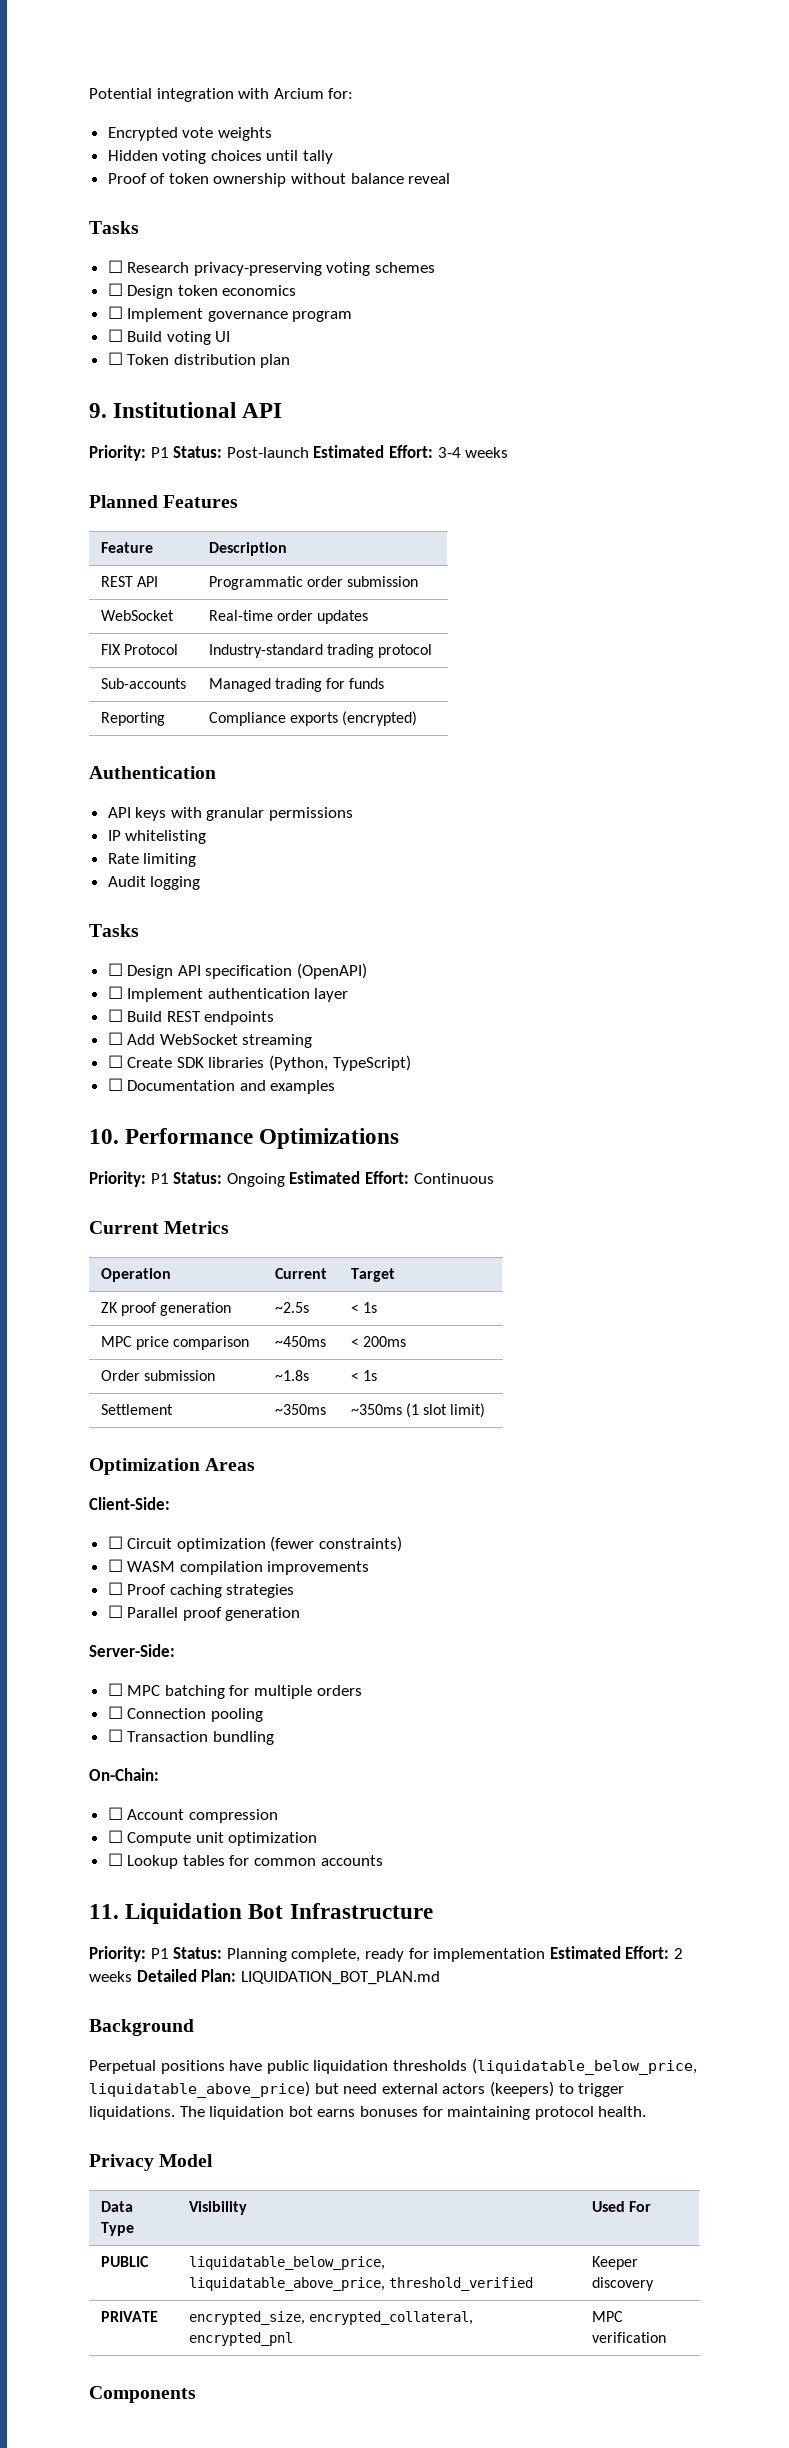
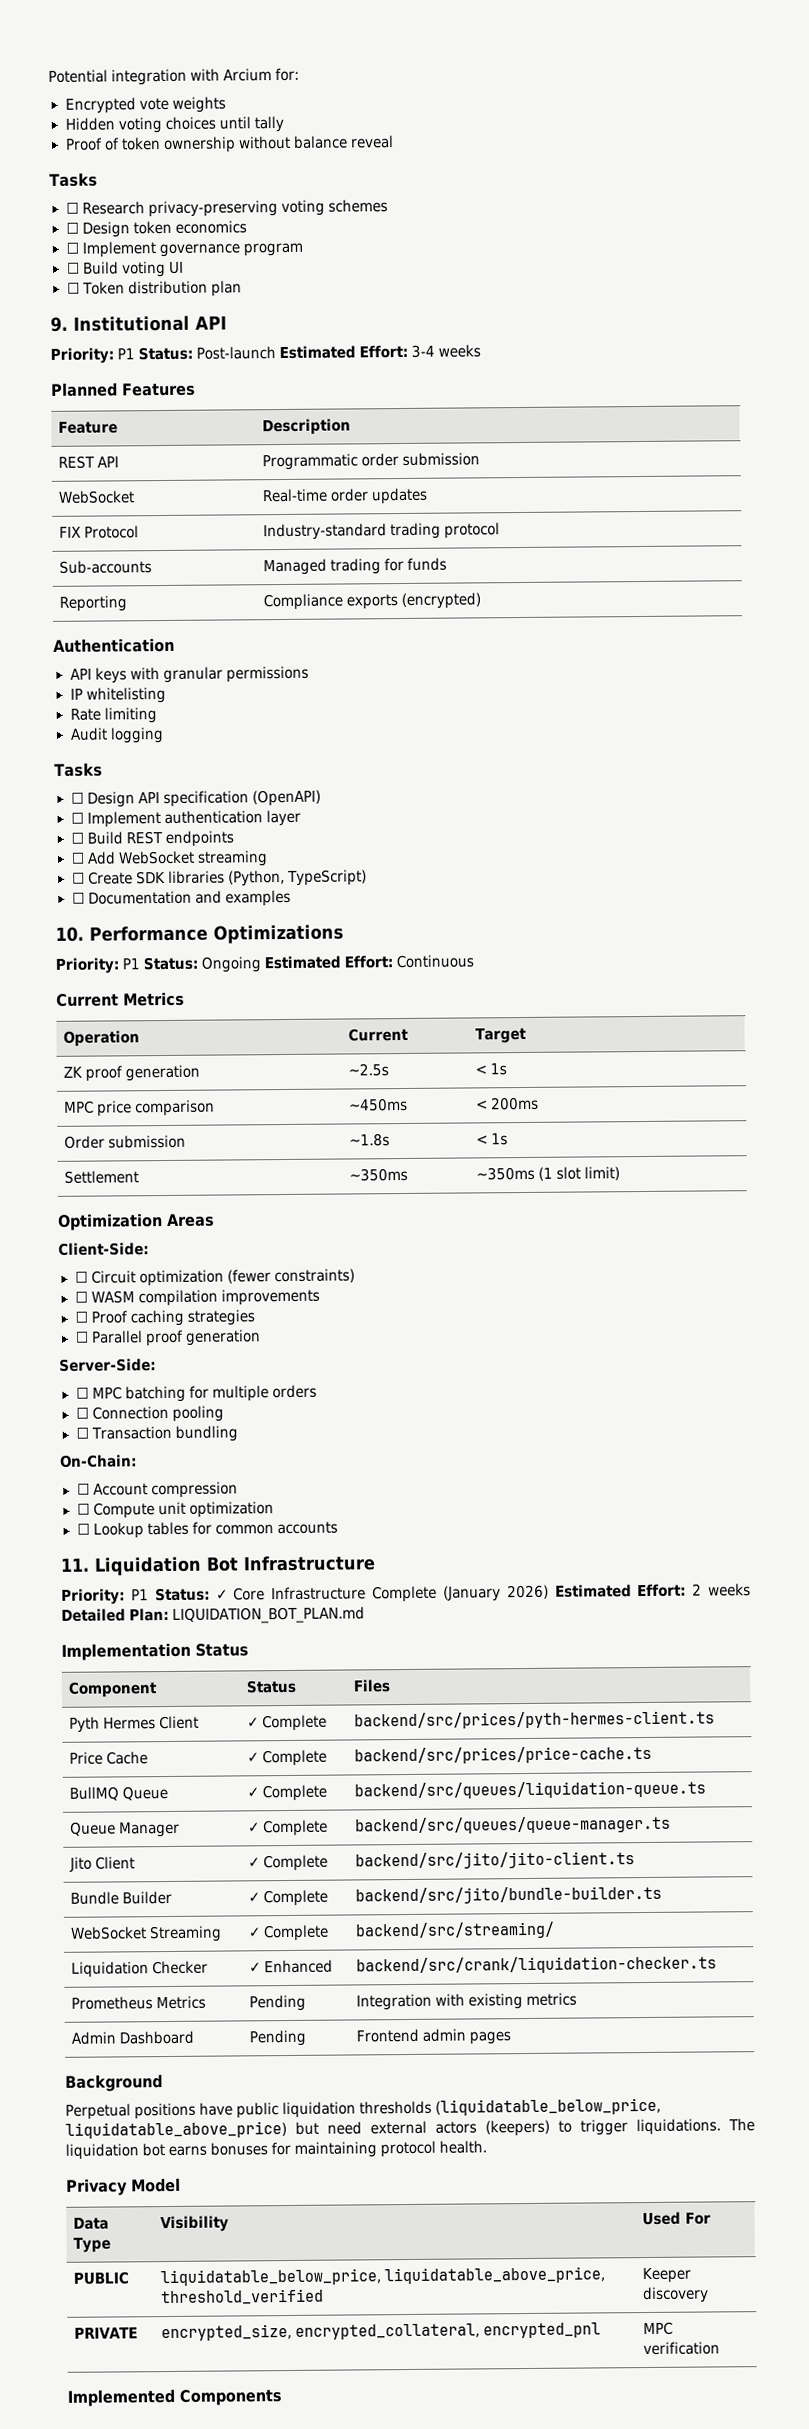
[226,1948,546,1962] Planning complete, ready for implementation -> [215,1584,549,1603] ✓ Core Infrastructure Complete (January 2026)
(440, 1978) none -> [61,1642,249,1661] [67,1681,158,1698] [245,1679,297,1694] [352,1679,391,1693] [68,1715,200,1733] [246,1714,328,1732] [353,1710,715,1730] [68,1751,149,1765] [246,1749,328,1767] [353,1745,652,1765] [68,1785,169,1801] [246,1784,328,1802] [353,1780,706,1800] [69,1821,181,1838] [247,1819,329,1837] [354,1815,671,1835] [68,1856,136,1872] [247,1854,329,1872] [354,1851,635,1870] [69,1890,173,1905] [247,1889,329,1907] [354,1885,662,1905] [69,1925,223,1943] [247,1924,330,1942] [354,1921,555,1940] [70,1960,209,1978] [248,1959,334,1974] [355,1955,717,1975] [70,1995,207,2010] [248,1994,306,2012] [355,1992,578,2011] [70,2030,195,2045] [248,2029,306,2047] [355,2028,512,2045] // Implementation Status // Component | Status | Files // Pyth Hermes Client | ✓ Complete | backend/src/prices/pyth-hermes-client.ts // Price Cache | ✓ Complete | backend/src/prices/price-cache.ts // BullMQ Queue | ✓ Complete | backend/src/queues/liquidation-queue.ts // Queue Manager | ✓ Complete | backend/src/queues/queue-manager.ts // Jito Client | ✓ Complete | backend/src/jito/jito-client.ts // Bundle Builder | ✓ Complete | backend/src/jito/bundle-builder.ts // WebSocket Streaming | ✓ Complete | backend/src/streaming/ // Liquidation Checker | ✓ Enhanced | backend/src/crank/liquidation-checker.ts // Prometheus Metrics | Pending | Integration with existing metrics // Admin Dashboard | Pending | Frontend admin pages
(666, 2337) none -> [67,2388,175,2407] Implemented

